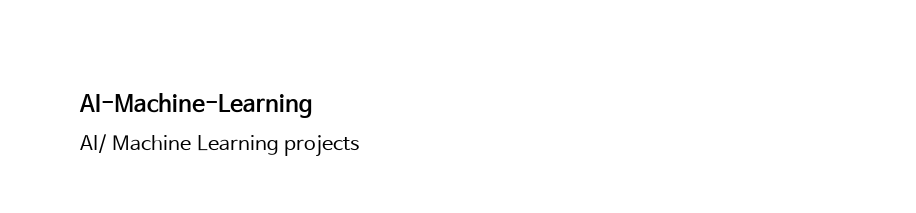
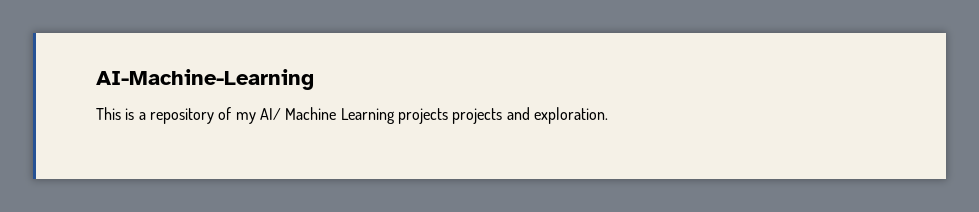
(313, 105) none -> [96,107,256,124] This is a repository of my
(360, 146) none -> [452,107,608,124] projects and exploration.

